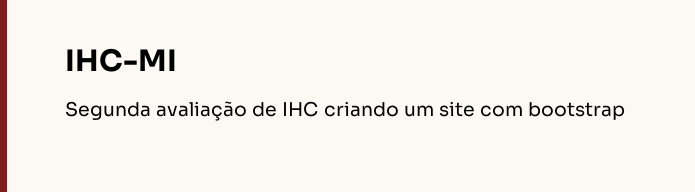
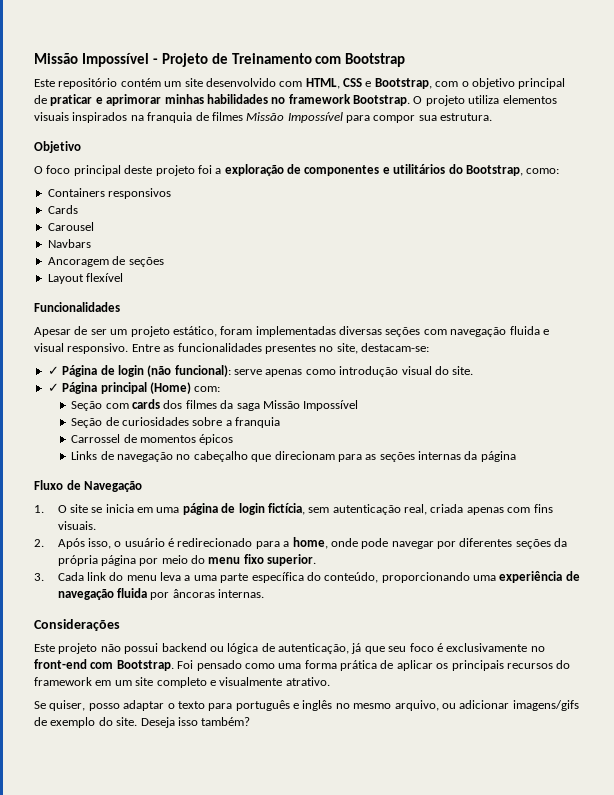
[65,48,177,72] [65,101,626,121] IHC-MI // Segunda avaliação de IHC criando um site com bootstrap -> [34,53,406,67] [34,78,566,89] [34,94,557,106] [34,112,493,123] [34,141,81,153] [34,164,560,176] [47,188,172,199] [47,205,78,214] [47,222,94,231] [47,239,91,248] [47,256,164,267] [47,273,124,284] [34,302,120,312] [34,326,549,337] [34,343,429,354] [47,365,474,377] [47,382,221,394] [71,399,359,411] [71,417,281,428] [71,434,234,445] [71,451,516,462] [34,480,143,492] [34,503,553,515] [57,521,96,530] [34,537,568,549] [57,554,317,566] [34,571,580,583] [57,588,265,600] [34,619,120,631] [34,643,545,654] [34,659,571,671] [34,677,330,688] [34,700,579,711] [34,717,251,728] Missão Impossível - Projeto de Treinamento com Bootstrap // Este repositório contém um site desenvolvido com HTML, CSS e Bootstrap, com o objetivo principal de praticar e aprimorar minhas habilidades no framework Bootstrap. O projeto utiliza elementos visuais inspirados na franquia de filmes Missão Impossível para compor sua estrutura. // Objetivo // O foco principal deste projeto foi a exploração de componentes e utilitários do Bootstrap, como: // Containers responsivos // Cards // Carousel // Navbars // Ancoragem de seções // Layout flexível // Funcionalidades // Apesar de ser um projeto estático, foram implementadas diversas seções com navegação fluida e visual responsivo. Entre as funcionalidades presentes no site, destacam-se: // ✓ Página de login (não funcional): serve apenas como introdução visual do site. // ✓ Página principal (Home) com: // Seção com cards dos filmes da saga Missão Impossível // Seção de curiosidades sobre a franquia // Carrossel de momentos épicos // Links de navegação no cabeçalho que direcionam para as seções internas da página // Fluxo de Navegação // 1. O site se inicia em uma página de login fictícia, sem autenticação real, criada apenas com fins visuais. // 2. Após isso, o usuário é redirecionado para a home, onde pode navegar por diferentes seções da própria página por meio do menu fixo superior. // 3. Cada link do menu leva a uma parte específica do conteúdo, proporcionando uma experiência de navegação fluida por âncoras internas. // Considerações // Este projeto não possui backend ou lógica de autenticação, já que seu foco é exclusivamente no front-end com Bootstrap. Foi pensado como uma forma prática de aplicar os principais recursos do framework em um site completo e visualmente atrativo. // Se quiser, posso adaptar o texto para português e inglês no mesmo arquivo, ou adicionar imagens/gifs de exemplo do site. Deseja isso também?

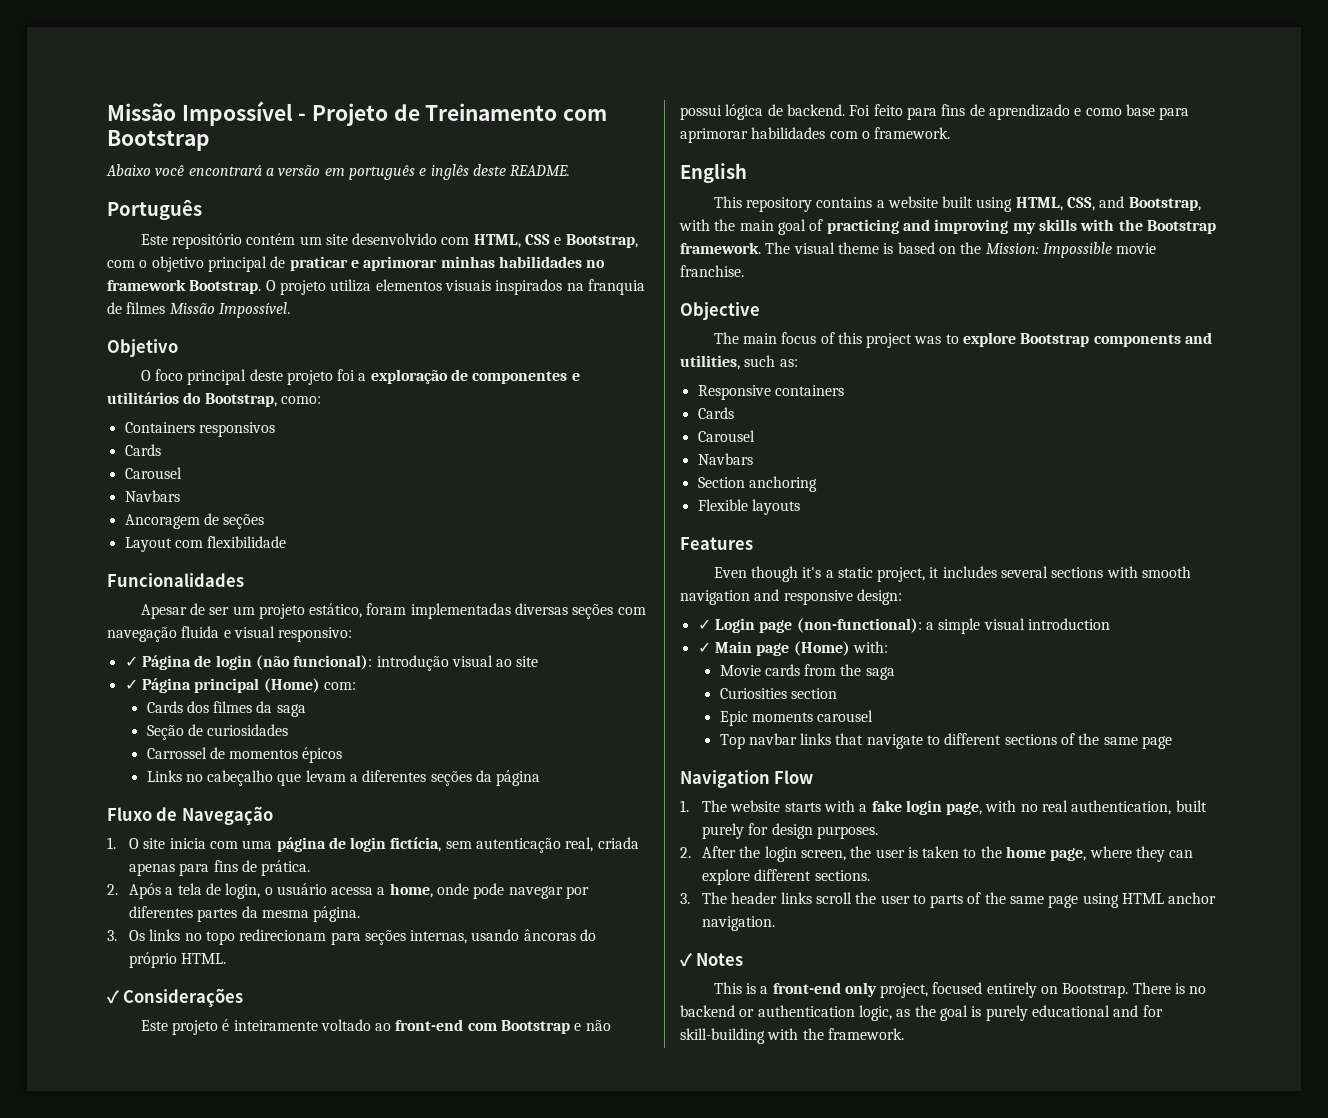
(406, 60) none -> [106,164,571,180] [107,200,202,220] // Abaixo você encontrará a versão em português e inglês deste README. // Português
[287,112,493,123] Impossível para compor sua estrutura. -> [218,302,290,318] Impossível.
[86,273,124,282] flexível -> [174,536,287,548] com flexibilidade
[67,343,429,354] responsivo. Entre as funcionalidades presentes no site, destacam-se: -> [278,627,353,642] responsivo:
[234,366,474,377] serve apenas como introdução visual do site. -> [376,655,539,671] introdução visual ao site
[71,399,161,411] Seção com cards -> [146,701,183,713] Cards
[262,400,359,411] Missão Impossível -> (306, 710) none
[192,417,281,428] sobre a franquia -> (289, 730) none
[100,451,174,462] de navegação -> (182, 776) none
[274,451,462,462] direcionam para as seções internas -> [305,770,472,786] levam a diferentes seções
[91,504,154,513] se inicia em -> [169,838,238,849] inicia com
[507,504,553,513] [57,521,96,530] [34,538,280,549] com fins visuais. // 2. Após isso, o usuário é redirecionado para -> [179,860,311,876] [107,883,374,899] para fins de prática. // 2. Após a tela de login, o usuário acessa
[515,538,568,549] [57,554,317,566] [34,571,580,583] [57,588,265,600] [34,619,120,631] [34,643,545,654] [34,659,571,671] [34,677,330,688] [34,700,579,711] [34,717,251,728] seções da própria página por meio do menu fixo superior. // 3. Cada link do menu leva a uma parte específica do conteúdo, proporcionando uma experiência de navegação fluida por âncoras internas. // Considerações // Este projeto não possui backend ou lógica de autenticação, já que seu foco é exclusivamente no front-end com Bootstrap. Foi pensado como uma forma prática de aplicar os principais recursos do framework em um site completo e visualmente atrativo. // Se quiser, posso adaptar o texto para português e inglês no mesmo arquivo, ou adicionar imagens/gifs de exemplo do site. Deseja isso também? -> [197,906,361,922] [107,929,597,945] [128,952,227,968] [107,988,244,1008] [140,1019,611,1035] [680,104,1190,120] [680,127,951,143] [680,163,747,183] [713,196,1201,212] [679,219,1216,235] [680,242,1157,258] [680,265,744,277] [680,302,760,320] [713,332,1213,348] [680,355,798,370] [697,385,844,400] [697,407,734,419] [697,430,755,442] [697,453,753,465] [697,476,817,492] [697,499,800,515] [680,537,753,550] [713,566,1192,582] [680,589,902,605] [697,618,1110,634] [697,641,888,656] [719,664,895,680] [719,688,837,699] [719,710,874,726] [719,733,1173,749] [680,770,814,788] [680,800,1207,815] [701,823,878,839] [680,846,1194,862] [701,869,870,885] [680,892,1217,908] [701,916,775,931] [680,953,744,967] [713,982,1207,998] [680,1005,1163,1021] [680,1028,904,1044] partes da mesma página. // 3. Os links no topo redirecionam para seções internas, usando âncoras do próprio HTML. // ✓ Considerações // Este projeto é inteiramente voltado ao front-end com Bootstrap e não possui lógica de backend. Foi feito para fins de aprendizado e como base para aprimorar habilidades com o framework. // English // This repository contains a website built using HTML, CSS, and Bootstrap, with the main goal of practicing and improving my skills with the Bootstrap framework. The visual theme is based on the Mission: Impossible movie franchise. // Objective // The main focus of this project was to explore Bootstrap components and utilities, such as: // Responsive containers // Cards // Carousel // Navbars // Section anchoring // Flexible layouts // Features // Even though it's a static project, it includes several sections with smooth navigation and responsive design: // ✓ Login page (non-functional): a simple visual introduction // ✓ Main page (Home) with: // Movie cards from the saga // Curiosities section // Epic moments carousel // Top navbar links that navigate to different sections of the same page // Navigation Flow // 1. The website starts with a fake login page, with no real authentication, built purely for design purposes. // 2. After the login screen, the user is taken to the home page, where they can explore different sections. // 3. The header links scroll the user to parts of the same page using HTML anchor navigation. // ✓ Notes // This is a front-end only project, focused entirely on Bootstrap. There is no backend or authentication logic, as the goal is purely educational and for skill-building with the framework.

